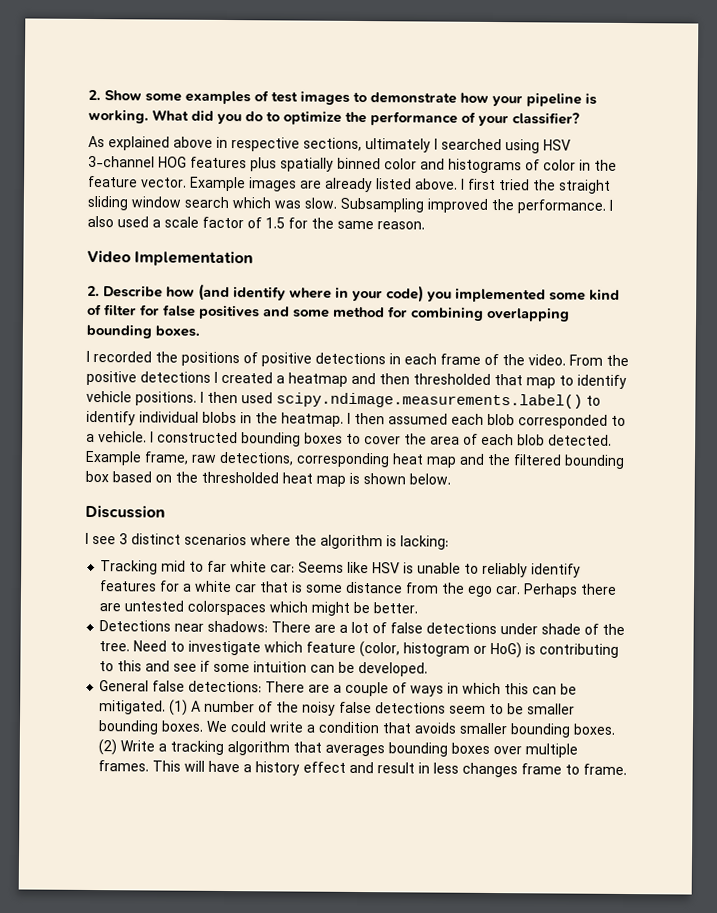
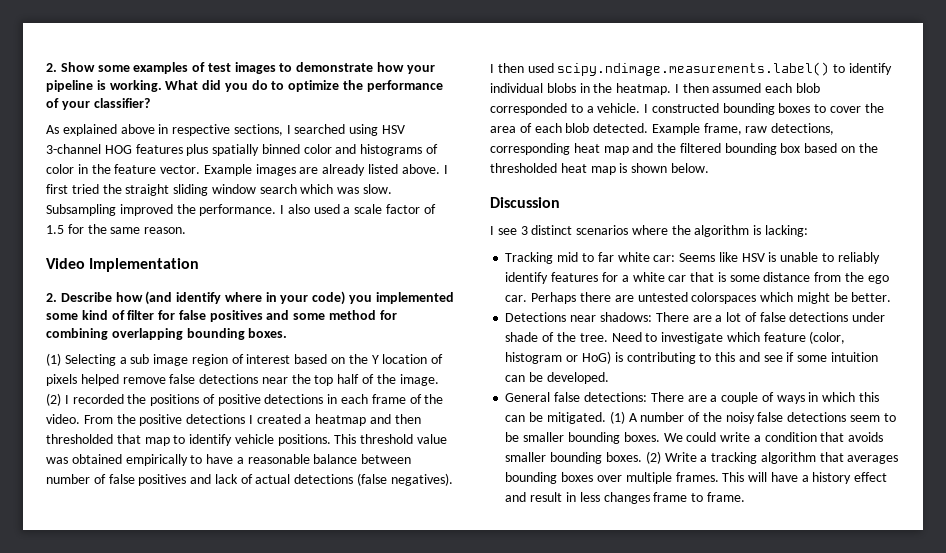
[365,138,431,153] ultimately -> (283, 130) none
(200, 331) none -> [46,353,444,366] [46,374,439,386] [46,393,61,406] (1) Selecting a sub image region of interest based on the Y location of pixels helped remove false detections near the top half of the image. (2)
(197, 398) none -> [334,434,448,444] [46,454,412,466] [46,473,453,486] This threshold value was obtained empirically to have a reasonable balance between number of false positives and lack of actual detections (false negatives).

